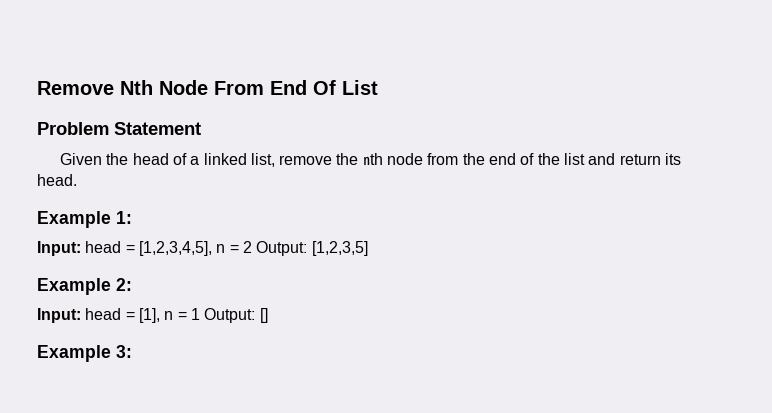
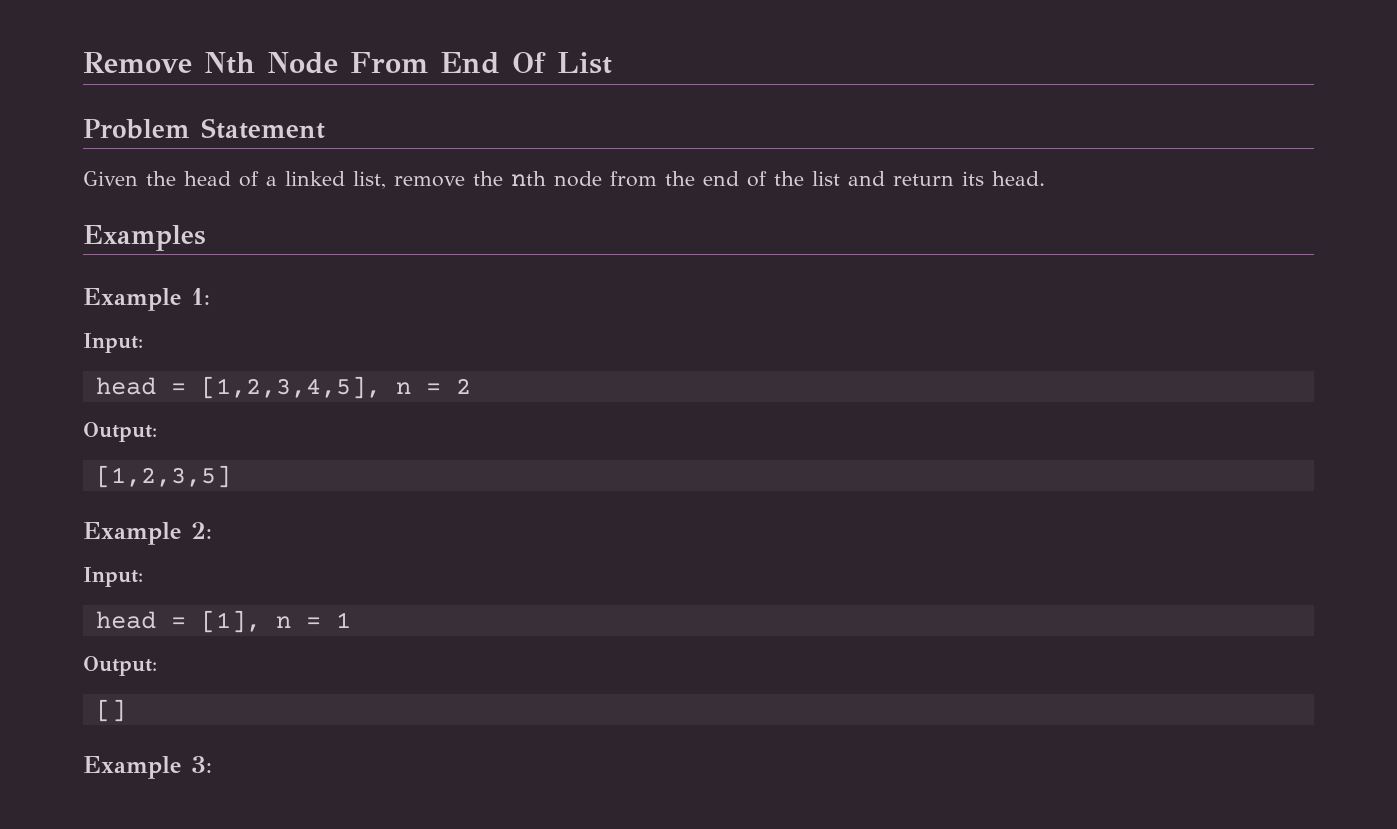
(77, 180) none -> [83,225,206,251] // Examples
(81, 248) none -> (143, 343) //
[256,241,308,256] Output: -> [83,422,157,442] // Output: //
(81, 315) none -> (143, 577) //
[204,308,256,323] Output: -> [83,656,157,676] // Output: //

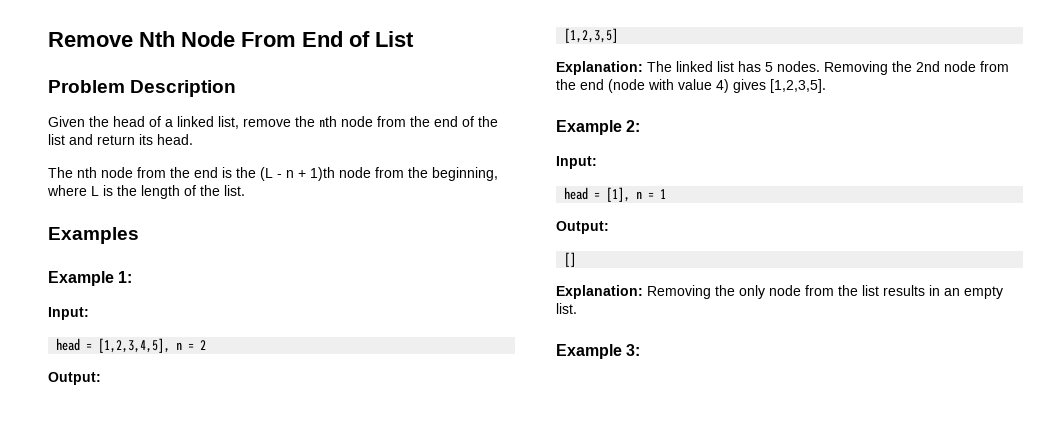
[511,52,546,73] Of -> [349,31,370,47] of
[201,118,325,139] Statement -> [130,80,237,97] Description
(1045, 178) none -> [48,167,498,181] [47,185,245,199] // The nth node from the end is the (L - n + 1)th node from the beginning, where L is the length of the list.
(231, 476) none -> [556,61,1009,75] [556,79,826,93] // Explanation: The linked list has 5 nodes. Removing the 2nd node from the end (node with value 4) gives [1,2,3,5].
(126, 710) none -> [556,285,1003,299] [556,303,577,314] // Explanation: Removing the only node from the list results in an empty list.

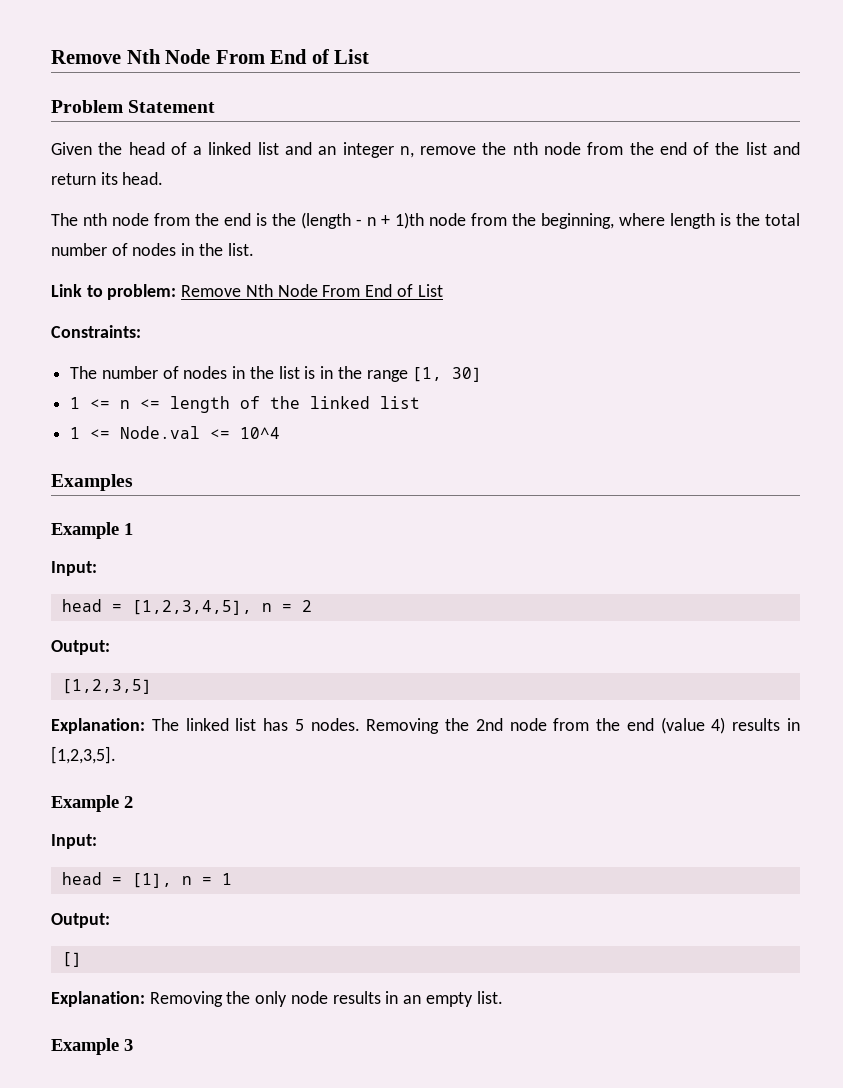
[130,80,237,97] Description -> [128,100,216,113] Statement
[218,116,239,129] list, -> [257,142,414,158] list and an integer n,
[260,167,273,181] (L -> [301,212,351,229] (length
[91,185,245,199] L is the length of the list. -> [670,213,800,229] [51,243,254,256] [51,284,443,300] [51,325,141,338] [70,366,483,382] [70,396,421,413] [70,426,281,439] length is the total number of nodes in the list. // Link to problem: Remove Nth Node From End of List // Constraints: // The number of nodes in the list is in the range [1, 30] // 1 <= n <= length of the linked list // 1 <= Node.val <= 10^4
[118,271,133,283] 1: -> [124,523,133,535] 1
[608,79,766,93] (node with value 4) gives -> [660,717,800,734] (value 4) results in
[626,120,641,132] 2: -> [124,796,133,808] 2
[805,285,879,296] from the list -> (328, 997) none
[626,344,641,356] 3: -> [124,1039,133,1051] 3

